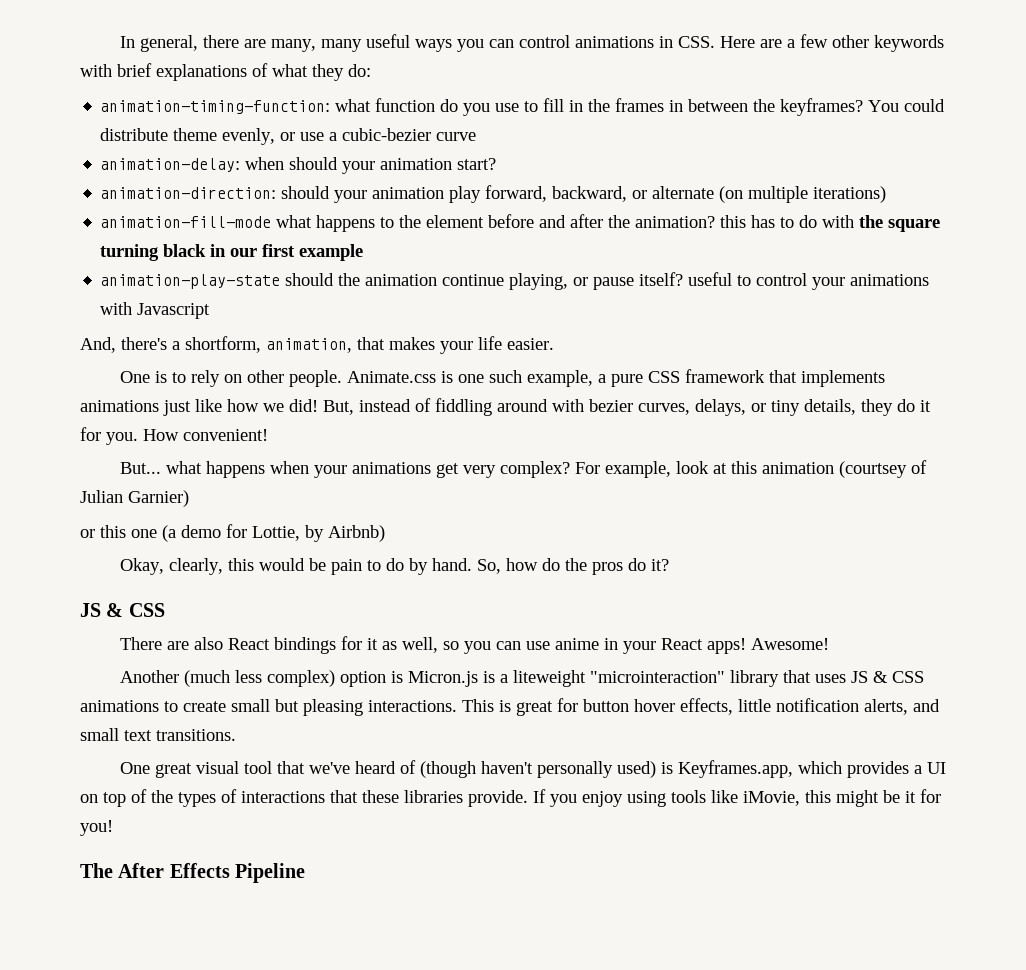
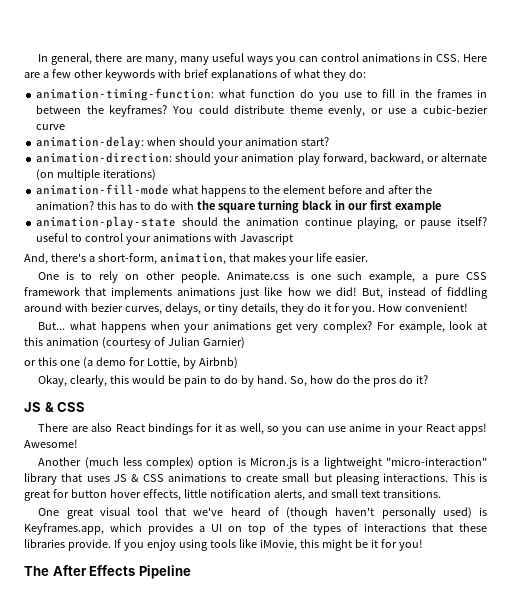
[185,336,261,353] shortform, -> [97,253,157,265] short-form,
[838,461,907,478] (courtsey -> [101,337,151,349] (courtesy
[512,670,725,687] liteweight "microinteraction" -> [323,457,487,469] lightweight "micro-interaction"

